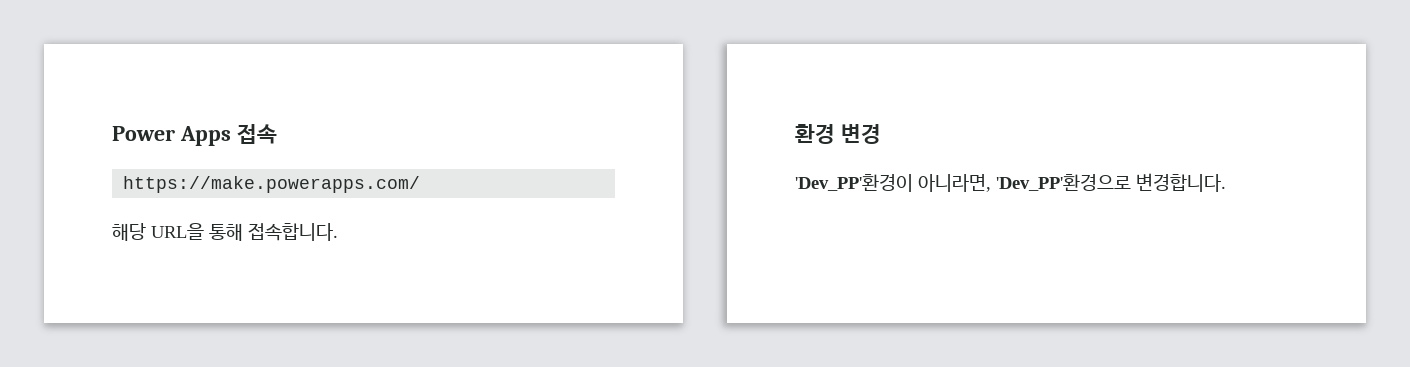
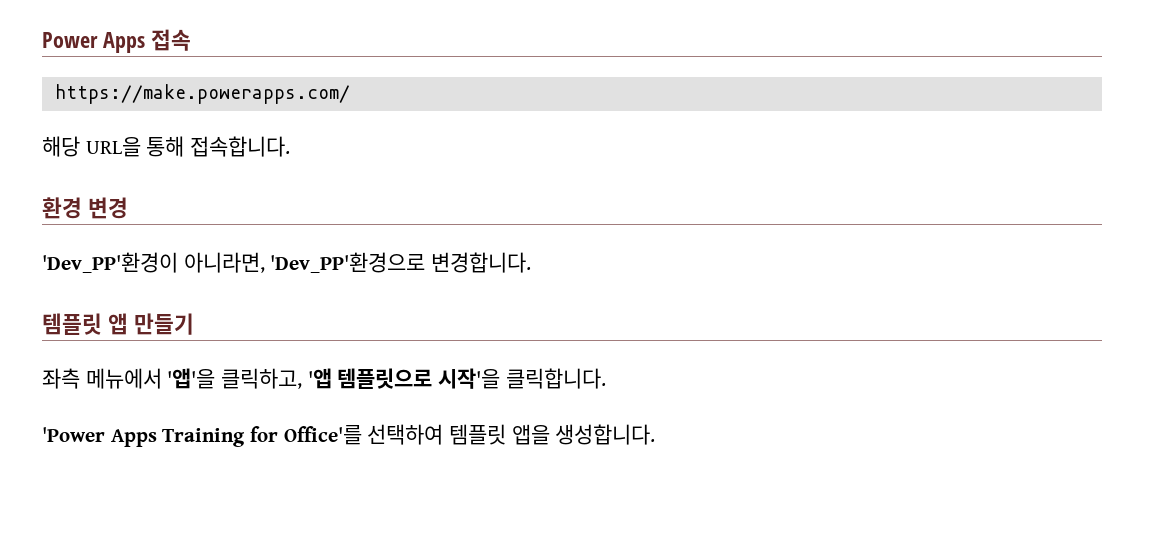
(1226, 182) none -> [42,313,194,335] [42,368,606,389] [42,424,656,447] // 템플릿 앱 만들기 // 좌측 메뉴에서 '앱'을 클릭하고, '앱 템플릿으로 시작'을 클릭합니다. // 'Power Apps Training for Office'를 선택하여 템플릿 앱을 생성합니다.

